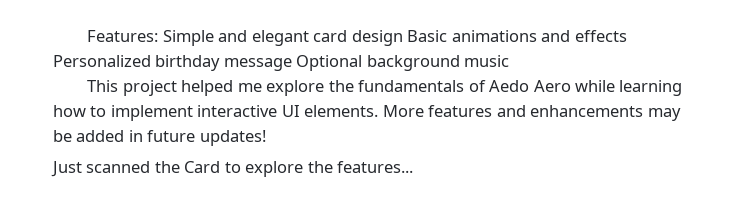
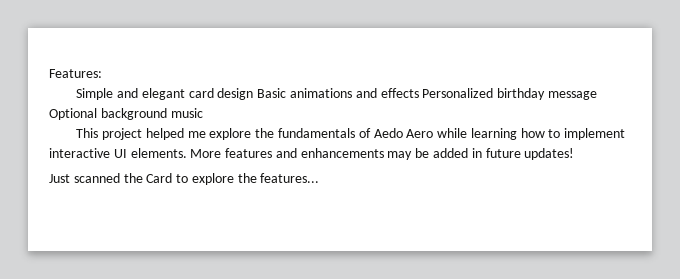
(159, 36) none -> (102, 73) //

